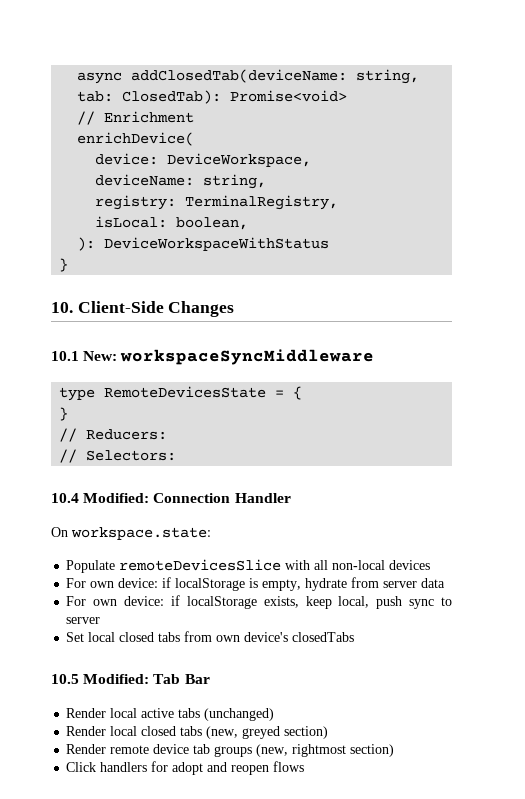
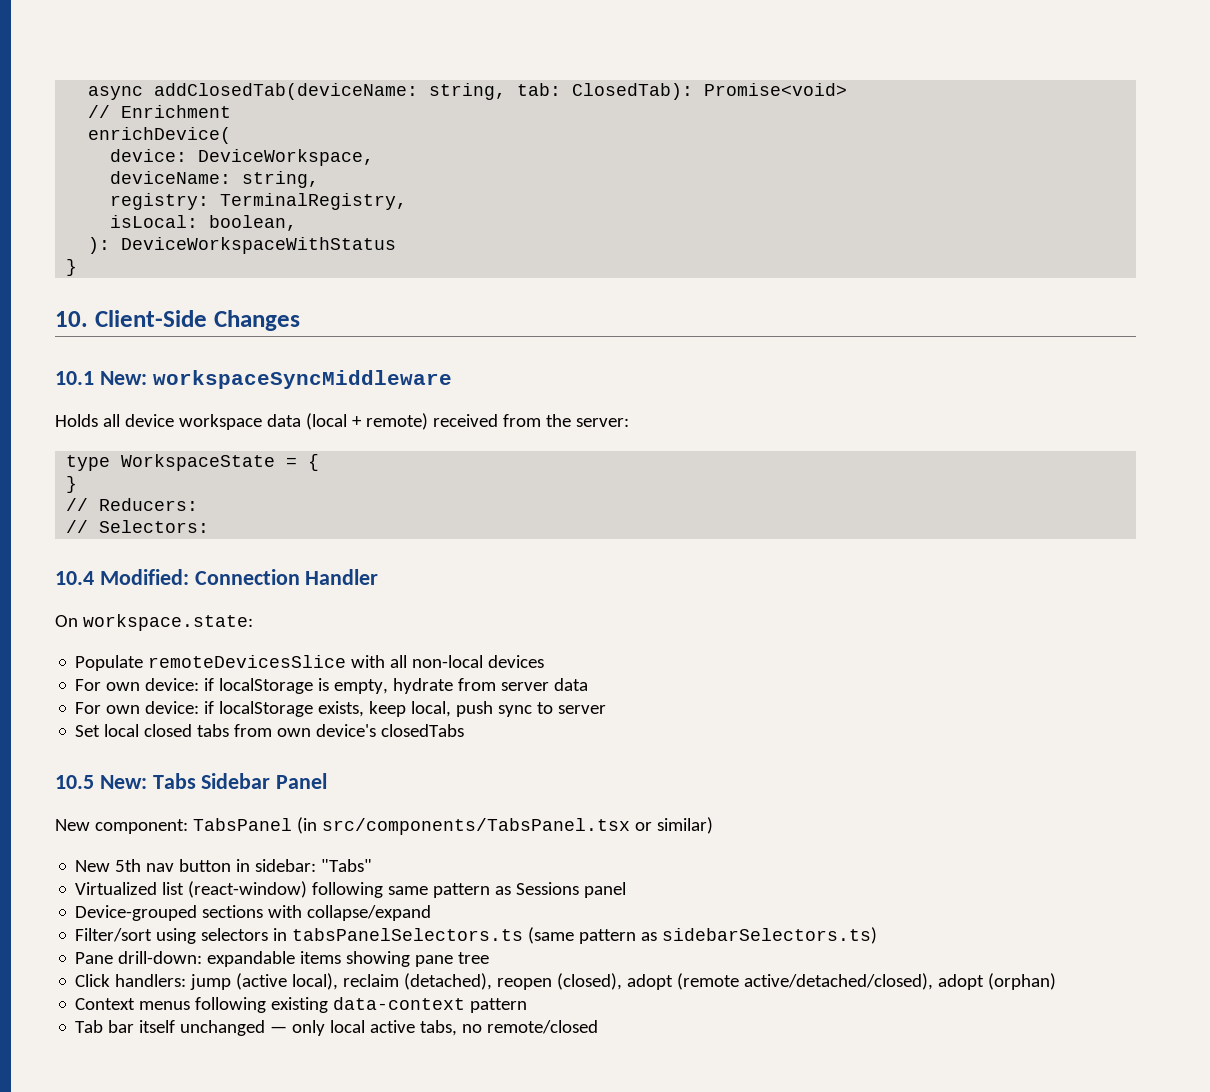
(375, 357) none -> [55,413,629,430] // Holds all device workspace data (local + remote) received from the server:
[104,386,267,398] RemoteDevicesState -> [121,454,276,471] WorkspaceState
[83,674,210,684] [66,708,275,721] [66,726,329,739] [66,744,395,757] [66,761,305,775] Modified: Tab Bar // Render local active tabs (unchanged) // Render local closed tabs (new, greyed section) // Render remote device tab groups (new, rightmost section) // Click handlers for adopt and reopen flows -> [99,773,328,789] [55,817,713,835] [75,859,373,872] [75,881,627,898] [75,905,432,921] [75,927,878,944] [75,951,490,967] [75,973,1057,990] [75,997,528,1013] [75,1020,599,1036] New: Tabs Sidebar Panel // New component: TabsPanel (in src/components/TabsPanel.tsx or similar) // New 5th nav button in sidebar: "Tabs" // Virtualized list (react-window) following same pattern as Sessions panel // Device-grouped sections with collapse/expand // Filter/sort using selectors in tabsPanelSelectors.ts (same pattern as sidebarSelectors.ts) // Pane drill-down: expandable items showing pane tree // Click handlers: jump (active local), reclaim (detached), reopen (closed), adopt (remote active/detached/closed), adopt (orphan) // Context menus following existing data-context pattern // Tab bar itself unchanged — only local active tabs, no remote/closed

